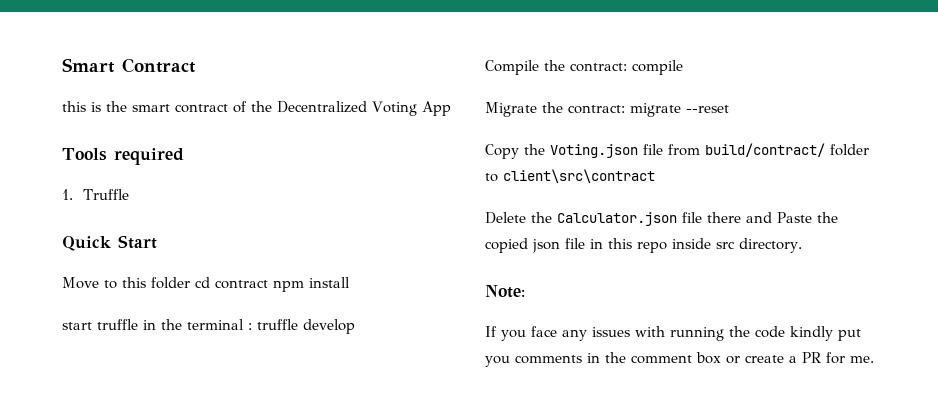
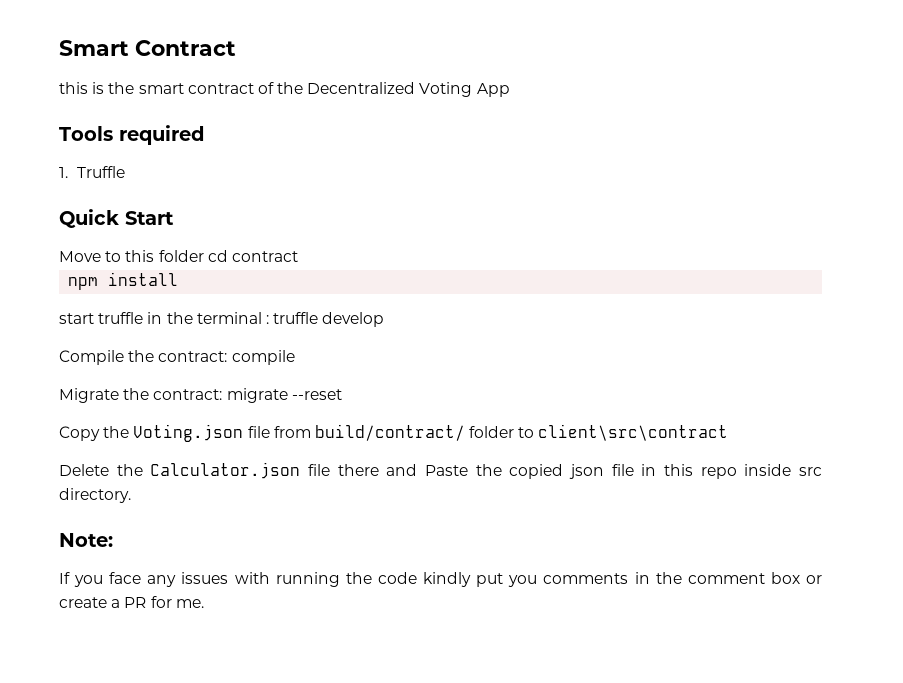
(268, 284) none -> (298, 256) //

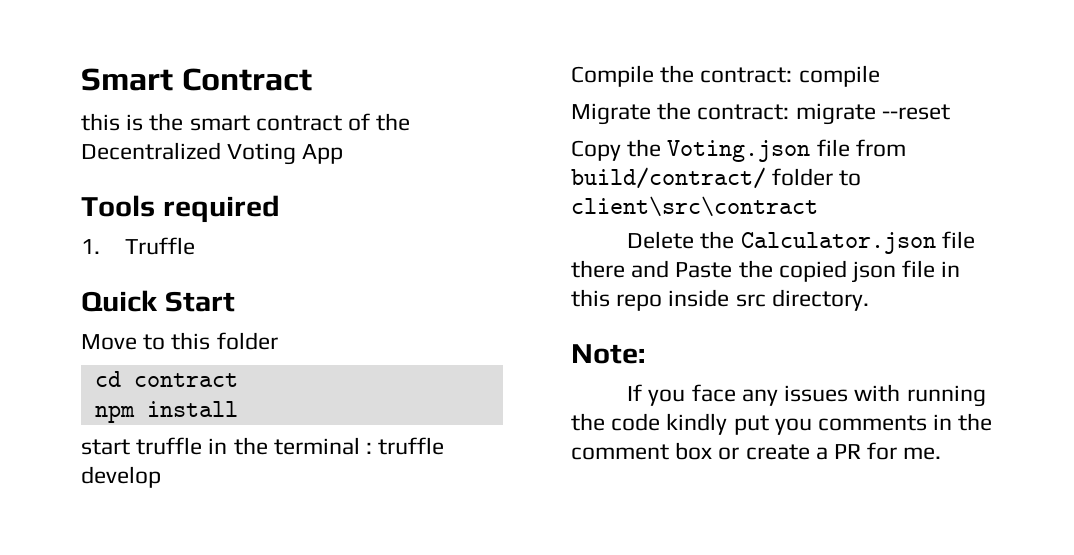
(204, 256) none -> (278, 341) //

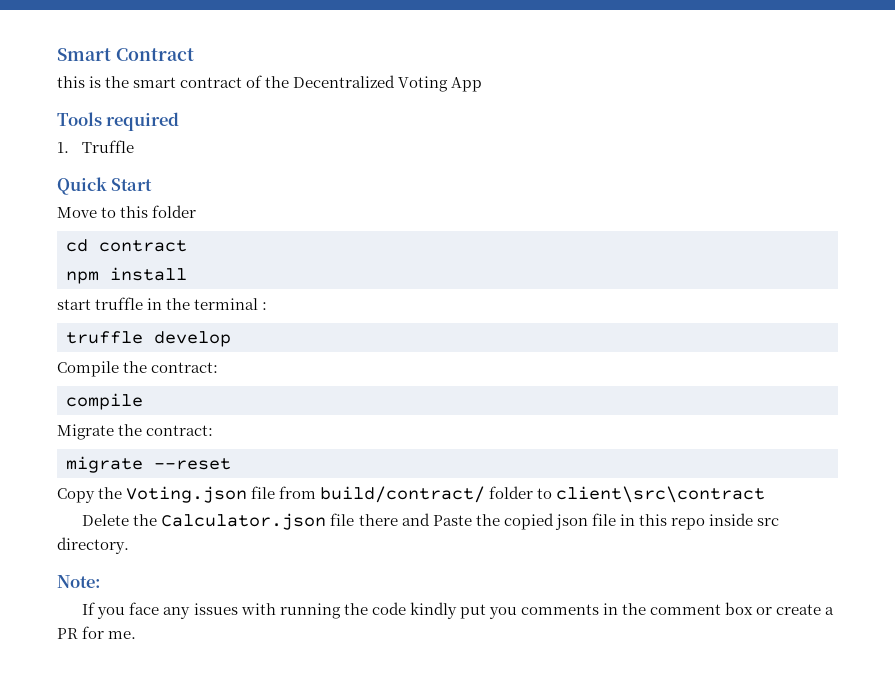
(373, 448) none -> (268, 306) //
(793, 75) none -> (219, 367) //
(790, 112) none -> (214, 430) //

